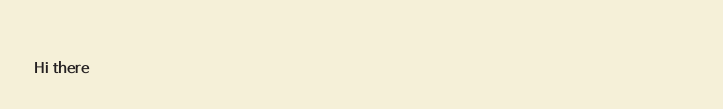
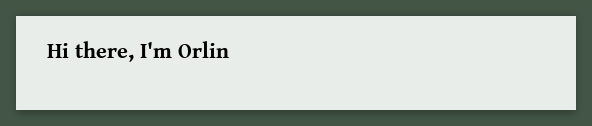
[52,61,90,74] there -> [75,41,229,62] there, I'm Orlin

